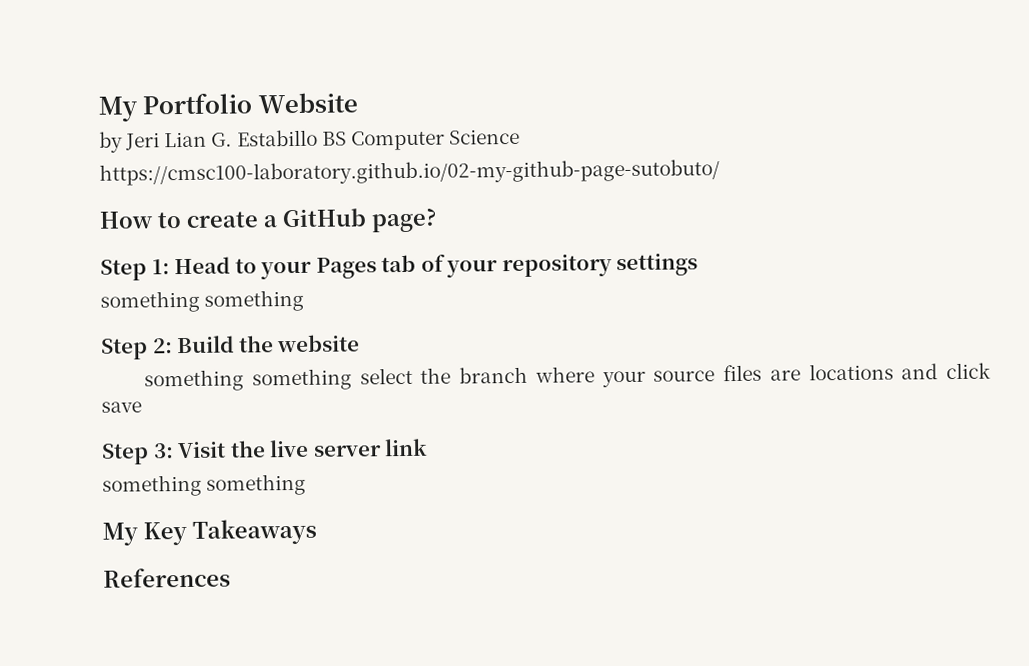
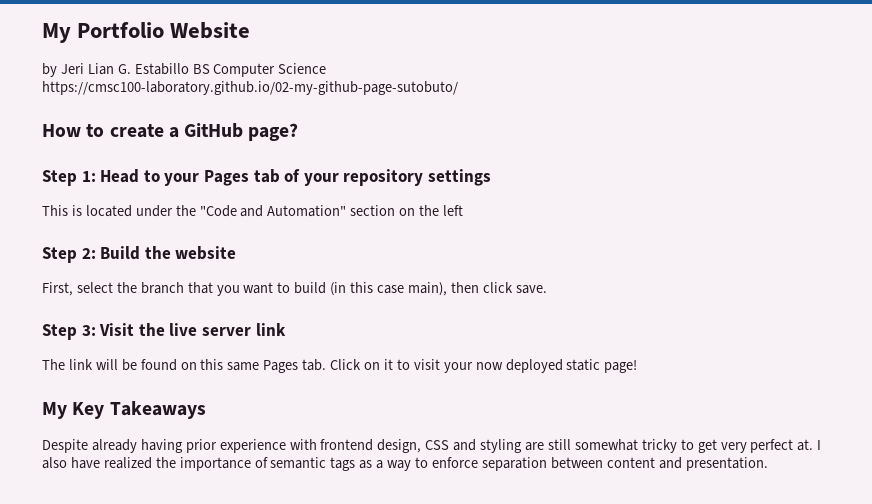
[100,289,305,313] something something -> [42,205,464,217] This is located under the "Code and Automation" section on the left
[144,368,352,392] something something -> [42,282,73,296] First,
[534,362,992,388] [101,401,142,413] where your source files are locations and click save -> [187,282,547,296] that you want to build (in this case main), then click save.
[102,473,307,497] [102,518,317,546] [103,567,231,588] something something // My Key Takeaways // References -> [42,359,638,373] [42,401,206,419] [42,439,822,453] [42,457,768,471] The link will be found on this same Pages tab. Click on it to visit your now deployed static page! // My Key Takeaways // Despite already having prior experience with frontend design, CSS and styling are still somewhat tricky to get very perfect at. I also have realized the importance of semantic tags as a way to enforce separation between content and presentation.

